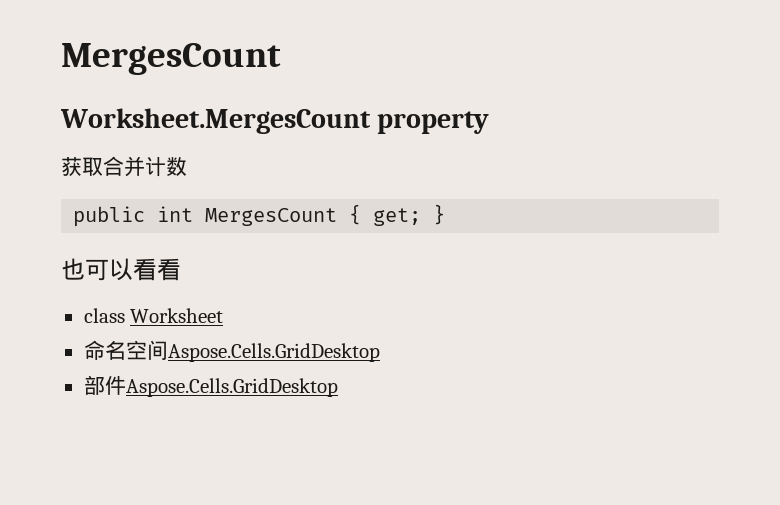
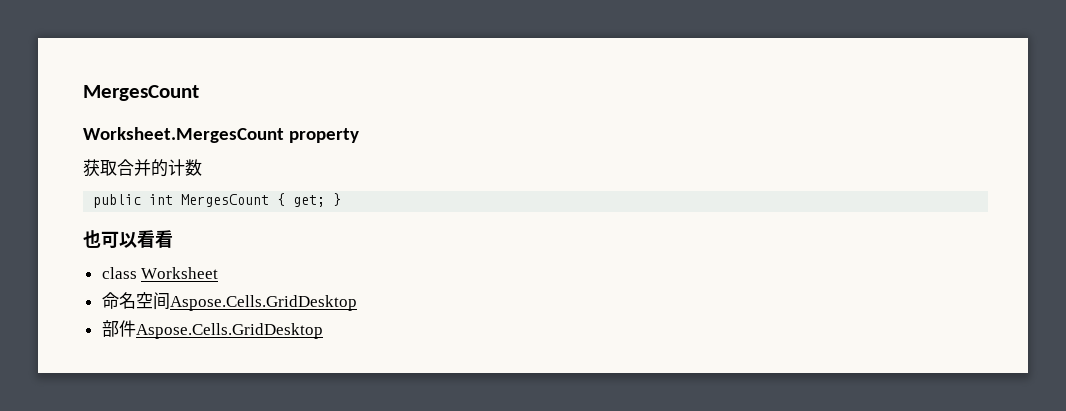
(145, 166) none -> [151,159,168,177] 的

